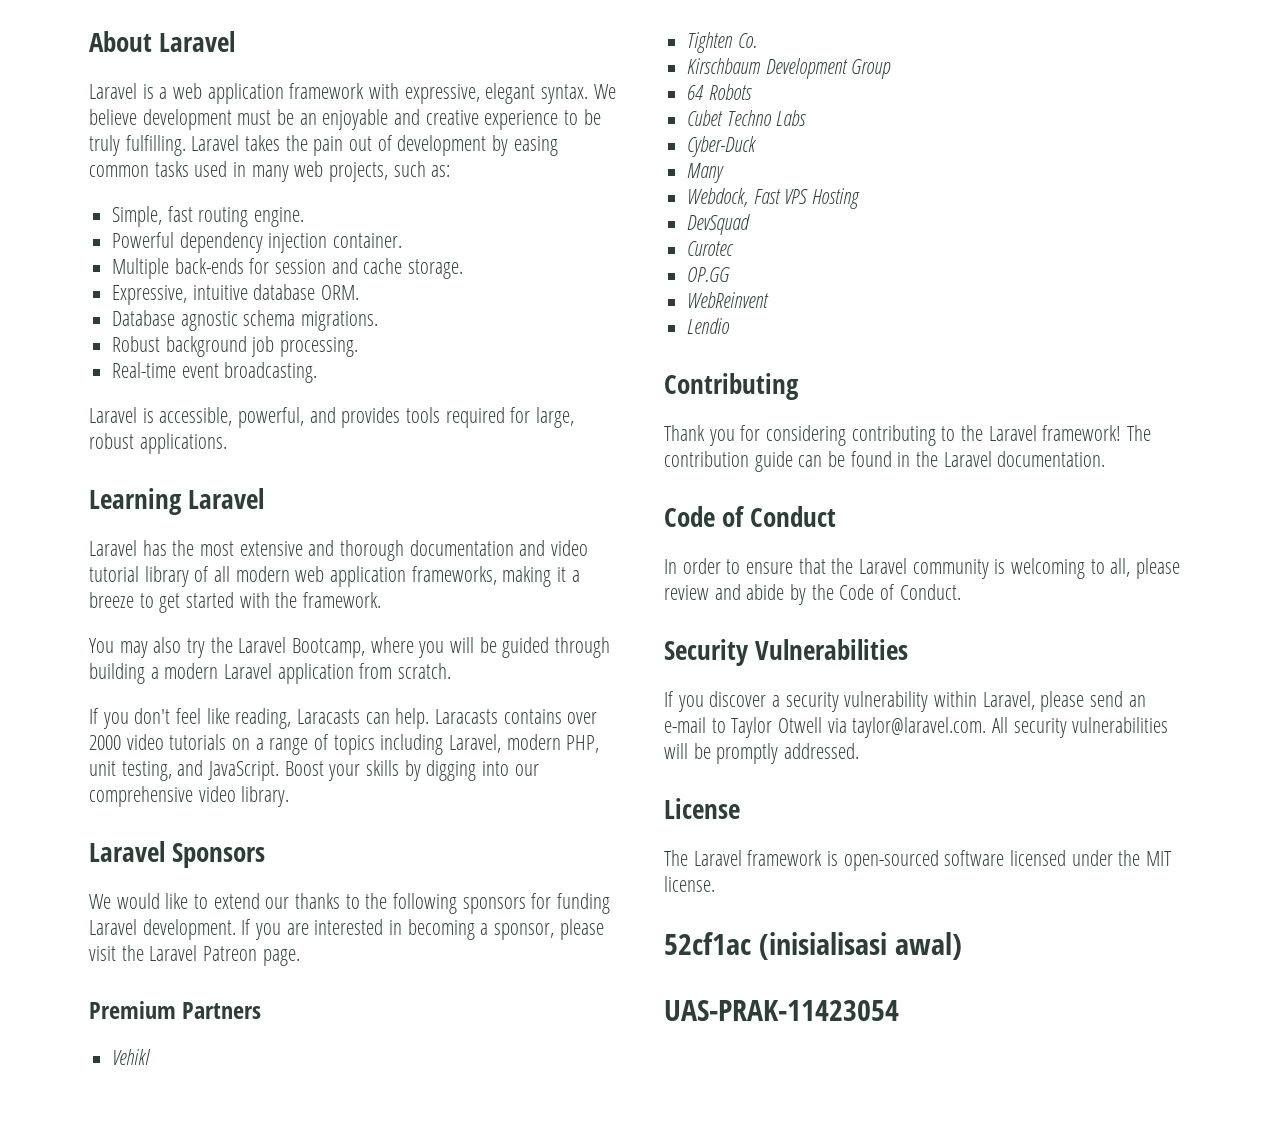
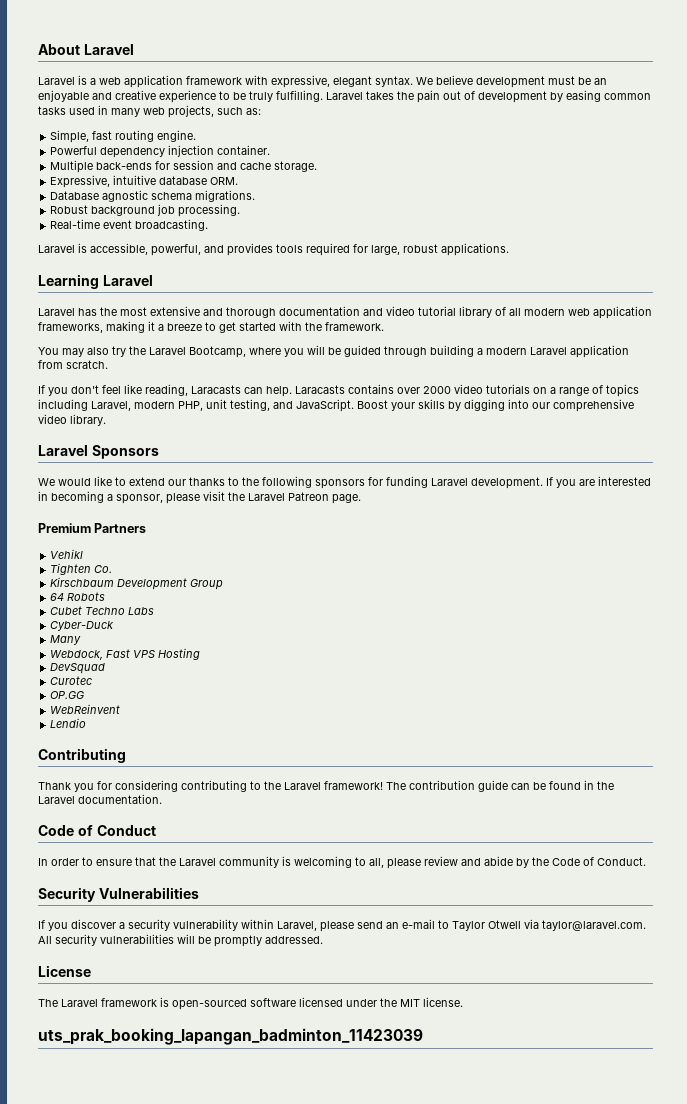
[664,932,962,960] [664,1000,899,1021] 52cf1ac (inisialisasi awal) // UAS-PRAK-11423054 -> [38,1028,423,1045] uts_prak_booking_lapangan_badminton_11423039

